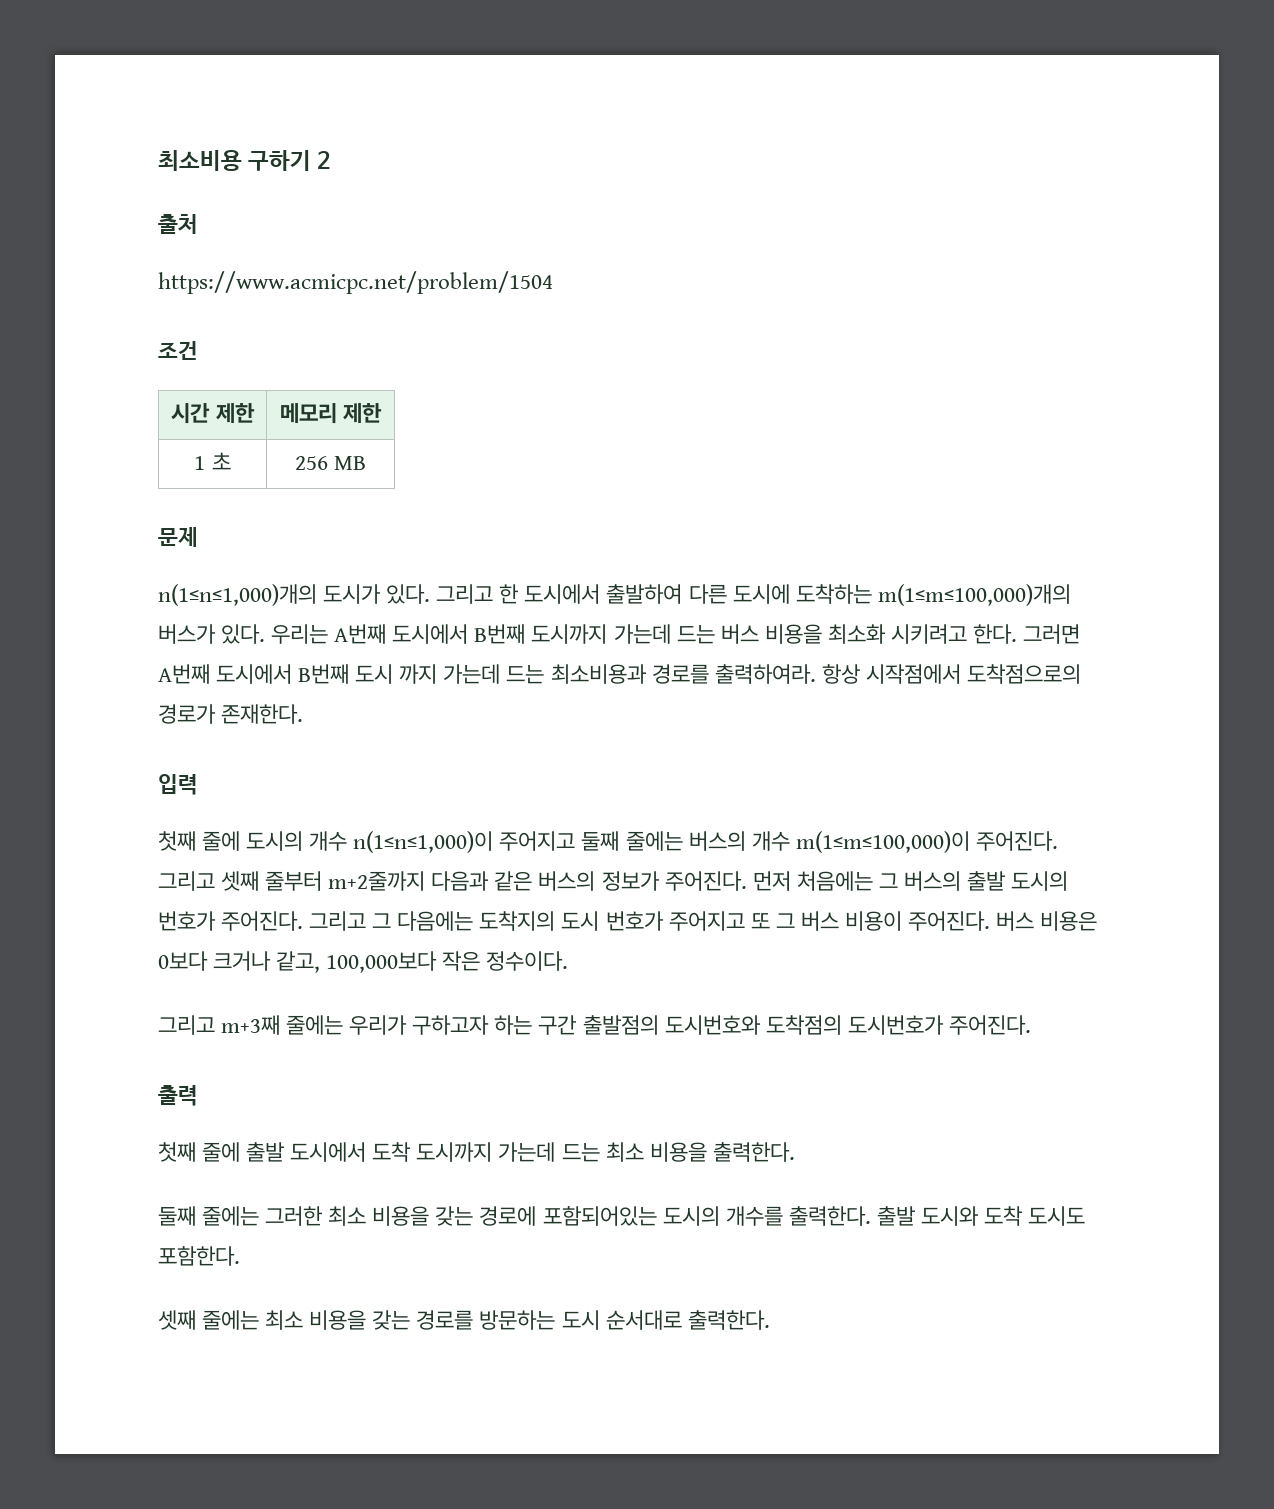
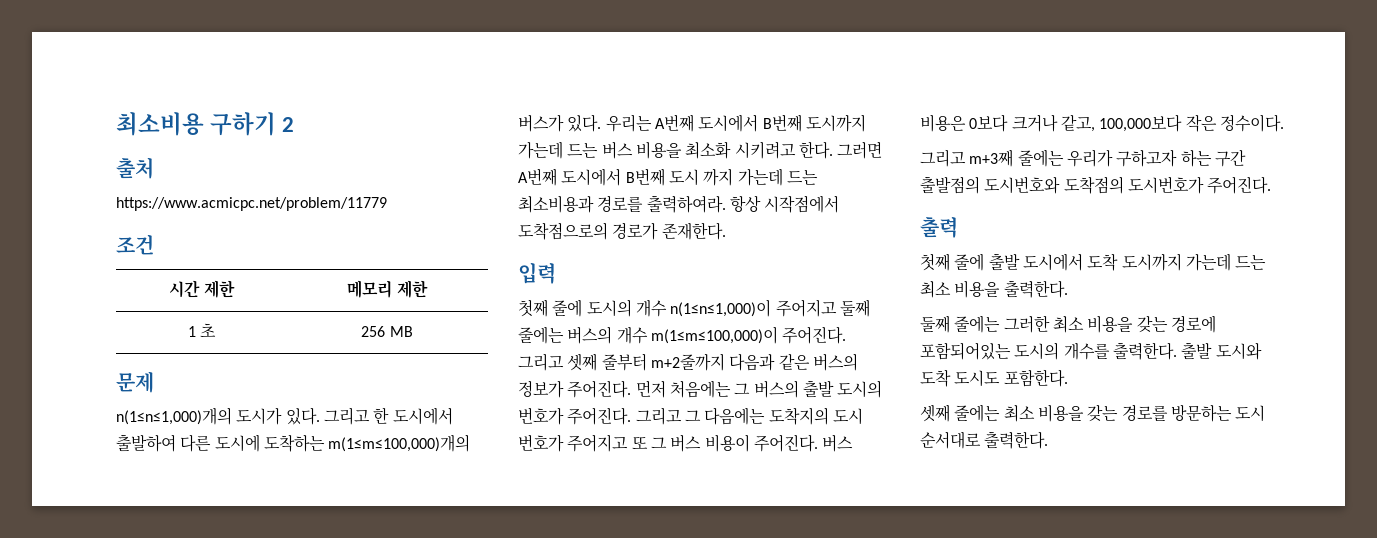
[158,271,553,294] https://www.acmicpc.net/problem/1504 -> [116,197,387,211] https://www.acmicpc.net/problem/11779

